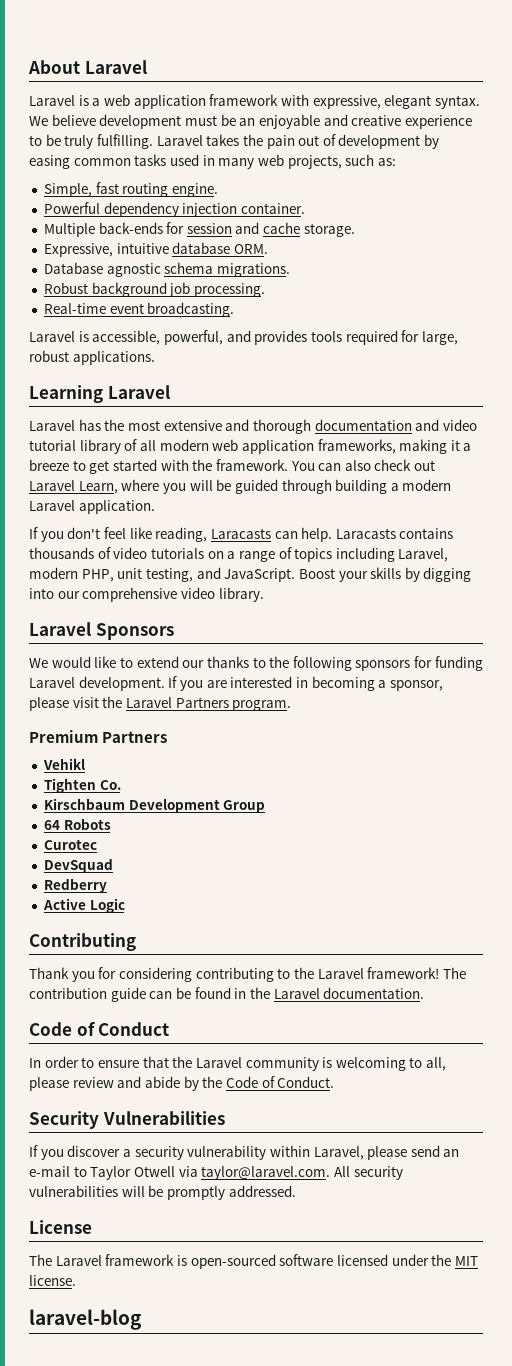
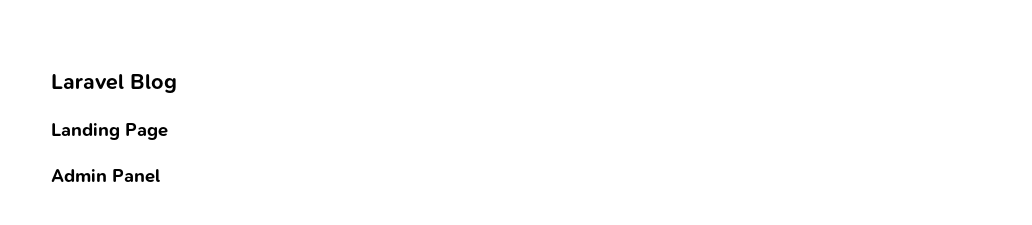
[28,60,147,74] [29,94,480,109] [29,114,472,129] [29,134,440,149] [29,154,396,169] [43,182,218,197] [43,202,305,217] [43,222,355,237] [43,242,268,257] [43,262,290,277] [43,282,265,297] [43,302,235,317] [29,330,458,345] [29,350,155,365] [29,385,170,403] [29,419,477,434] [29,439,472,454] [29,459,436,474] [29,479,452,494] [29,500,155,514] [29,527,454,542] [29,547,449,562] [29,567,472,582] [29,587,264,602] [29,622,174,640] [29,656,483,671] [29,676,443,691] [29,696,292,711] [29,730,168,743] [42,758,85,770] [43,778,121,793] [43,798,266,813] [43,818,111,830] [43,839,97,850] [43,858,113,873] [43,878,107,893] [42,898,125,913] [29,933,136,951] [29,967,466,982] [29,987,425,1002] [29,1022,170,1036] [29,1056,447,1071] [29,1076,335,1091] [29,1111,225,1129] [29,1145,460,1160] [29,1166,403,1180] [29,1185,296,1200] [29,1220,92,1234] [29,1254,478,1269] [29,1275,76,1286] [29,1309,142,1330] About Laravel // Laravel is a web application framework with expressive, elegant syntax. We believe development must be an enjoyable and creative experience to be truly fulfilling. Laravel takes the pain out of development by easing common tasks used in many web projects, such as: // Simple, fast routing engine. // Powerful dependency injection container. // Multiple back-ends for session and cache storage. // Expressive, intuitive database ORM. // Database agnostic schema migrations. // Robust background job processing. // Real-time event broadcasting. // Laravel is accessible, powerful, and provides tools required for large, robust applications. // Learning Laravel // Laravel has the most extensive and thorough documentation and video tutorial library of all modern web application frameworks, making it a breeze to get started with the framework. You can also check out Laravel Learn, where you will be guided through building a modern Laravel application. // If you don't feel like reading, Laracasts can help. Laracasts contains thousands of video tutorials on a range of topics including Laravel, modern PHP, unit testing, and JavaScript. Boost your skills by digging into our comprehensive video library. // Laravel Sponsors // We would like to extend our thanks to the following sponsors for funding Laravel development. If you are interested in becoming a sponsor, please visit the Laravel Partners program. // Premium Partners // Vehikl // Tighten Co. // Kirschbaum Development Group // 64 Robots // Curotec // DevSquad // Redberry // Active Logic // Contributing // Thank you for considering contributing to the Laravel framework! The contribution guide can be found in the Laravel documentation. // Code of Conduct // In order to ensure that the Laravel community is welcoming to all, please review and abide by the Code of Conduct. // Security Vulnerabilities // If you discover a security vulnerability within Laravel, please send an e-mail to Taylor Otwell via taylor@laravel.com. All security vulnerabilities will be promptly addressed. // License // The Laravel framework is open-sourced software licensed under the MIT license. // laravel-blog -> [51,74,177,93] [51,123,168,140] [51,169,160,183] Laravel Blog // Landing Page // Admin Panel

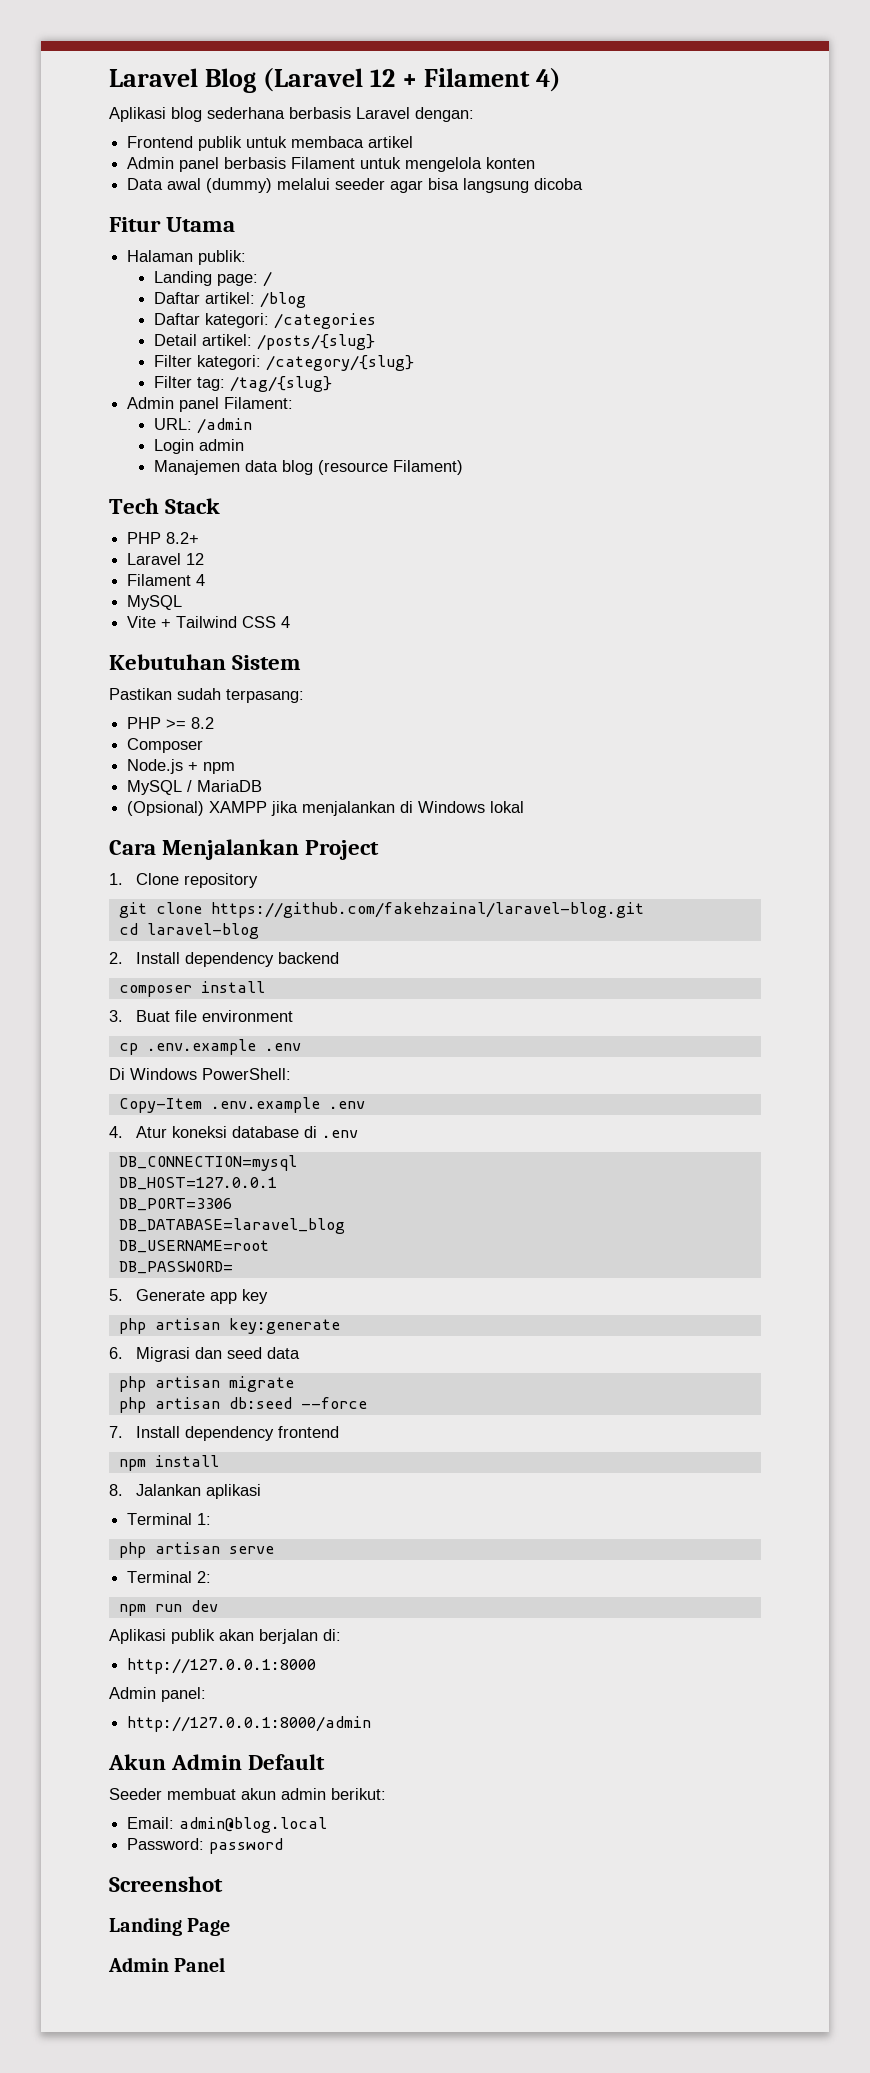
(177, 83) none -> [263,68,562,92] [109,107,474,122] [127,136,414,151] [127,157,536,172] [127,178,584,193] [109,217,236,232] [127,250,247,265] [154,271,273,287] [154,292,307,308] [154,313,377,329] [154,334,376,350] [154,355,415,371] [154,376,333,392] [127,397,294,412] [154,418,253,434] [154,439,245,454] [154,460,464,475] [109,498,221,514] [127,532,200,544] [127,553,205,565] [127,574,206,586] [127,595,183,610] [127,616,291,628] [109,654,302,670] [109,688,304,703] [127,717,215,729] [127,738,204,753] [127,759,236,774] [127,780,263,795] [127,801,525,816] [109,839,380,860] [109,873,259,888] [118,902,644,918] [118,923,259,939] [109,952,340,967] [118,981,265,997] [109,1010,294,1022] [118,1039,301,1055] [109,1068,291,1080] [118,1097,365,1113] [109,1126,359,1138] [118,1155,297,1171] [118,1177,277,1190] [118,1198,232,1211] [118,1218,345,1234] [118,1240,269,1253] [118,1261,233,1274] [109,1289,269,1304] [118,1318,340,1334] [109,1347,301,1362] [118,1376,294,1392] [118,1397,367,1413] [109,1426,340,1441] [118,1455,219,1471] [109,1484,262,1499] [127,1513,212,1525] [118,1542,274,1558] [127,1571,212,1583] [118,1600,218,1616] [109,1629,341,1644] [127,1658,317,1674] [109,1687,206,1702] [127,1716,372,1732] [108,1754,326,1770] [109,1788,386,1800] [127,1817,328,1833] [127,1838,284,1854] [109,1876,223,1892] (Laravel 12 + Filament 4) // Aplikasi blog sederhana berbasis Laravel dengan: // Frontend publik untuk membaca artikel // Admin panel berbasis Filament untuk mengelola konten // Data awal (dummy) melalui seeder agar bisa langsung dicoba // Fitur Utama // Halaman publik: // Landing page: / // Daftar artikel: /blog // Daftar kategori: /categories // Detail artikel: /posts/{slug} // Filter kategori: /category/{slug} // Filter tag: /tag/{slug} // Admin panel Filament: // URL: /admin // Login admin // Manajemen data blog (resource Filament) // Tech Stack // PHP 8.2+ // Laravel 12 // Filament 4 // MySQL // Vite + Tailwind CSS 4 // Kebutuhan Sistem // Pastikan sudah terpasang: // PHP >= 8.2 // Composer // Node.js + npm // MySQL / MariaDB // (Opsional) XAMPP jika menjalankan di Windows lokal // Cara Menjalankan Project // 1. Clone repository // git clone https://github.com/fakehzainal/laravel-blog.git // cd laravel-blog // 2. Install dependency backend // composer install // 3. Buat file environment // cp .env.example .env // Di Windows PowerShell: // Copy-Item .env.example .env // 4. Atur koneksi database di .env // DB_CONNECTION=mysql // DB_HOST=127.0.0.1 // DB_PORT=3306 // DB_DATABASE=laravel_blog // DB_USERNAME=root // DB_PASSWORD= // 5. Generate app key // php artisan key:generate // 6. Migrasi dan seed data // php artisan migrate // php artisan db:seed --force // 7. Install dependency frontend // npm install // 8. Jalankan aplikasi // Terminal 1: // php artisan serve // Terminal 2: // npm run dev // Aplikasi publik akan berjalan di: // http://127.0.0.1:8000 // Admin panel: // http://127.0.0.1:8000/admin // Akun Admin Default // Seeder membuat akun admin berikut: // Email: admin@blog.local // Password: password // Screenshot

